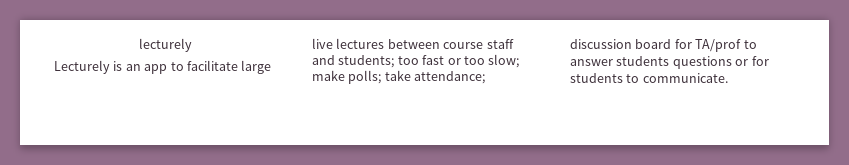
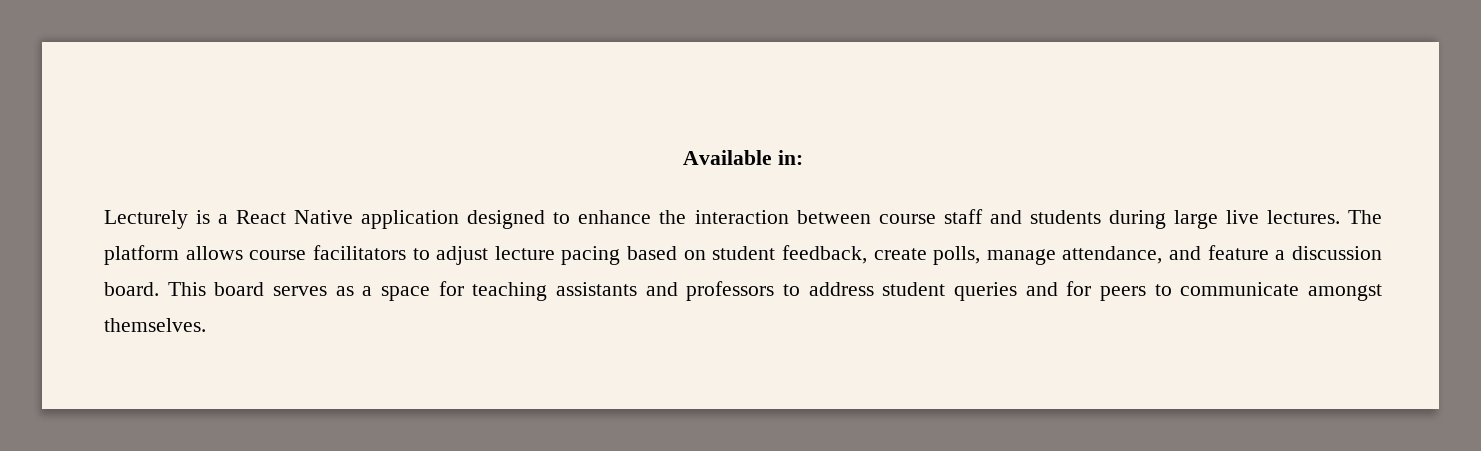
[138,38,192,52] lecturely -> [683,150,803,165] Available in:
[125,60,272,74] [312,38,514,49] [312,54,520,68] [312,70,486,84] [570,39,757,52] [570,56,769,69] [570,73,728,83] an app to facilitate large live lectures between course staff and students; too fast or too slow; make polls; take attendance; discussion board for TA/prof to answer students questions or for students to communicate. -> [218,209,1382,229] [104,245,1382,265] [104,281,1382,301] [104,318,206,332] a React Native application designed to enhance the interaction between course staff and students during large live lectures. The platform allows course facilitators to adjust lecture pacing based on student feedback, create polls, manage attendance, and feature a discussion board. This board serves as a space for teaching assistants and professors to address student queries and for peers to communicate amongst themselves.

